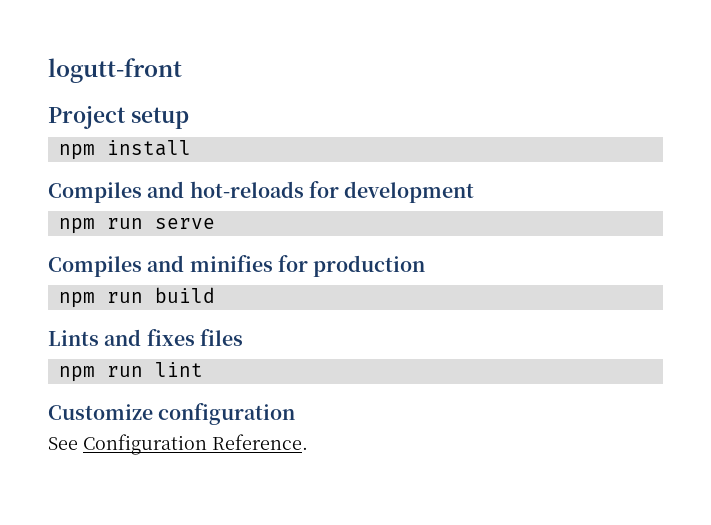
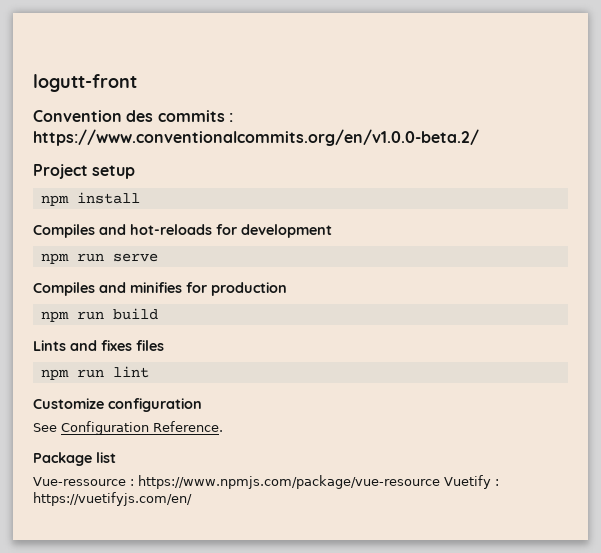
(182, 70) none -> [33,110,233,122] [33,129,479,146] // Convention des commits : https://www.conventionalcommits.org/en/v1.0.0-beta.2/
(308, 442) none -> [33,452,116,466] [33,475,499,489] [33,492,192,506] // Package list // Vue-ressource : https://www.npmjs.com/package/vue-resource Vuetify : https://vuetifyjs.com/en/

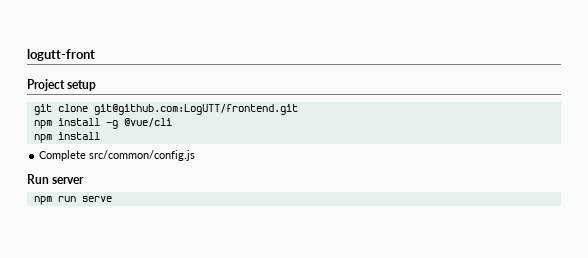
[33,110,233,122] [33,129,479,146] [33,164,136,179] [40,192,140,206] [33,224,332,238] [40,253,158,264] [33,282,287,296] [40,308,158,322] [33,340,164,351] [40,366,149,380] [33,398,202,412] [33,421,223,435] [33,452,116,466] [33,475,499,489] [33,492,192,506] Convention des commits : https://www.conventionalcommits.org/en/v1.0.0-beta.2/ // Project setup // npm install // Compiles and hot-reloads for development // npm run serve // Compiles and minifies for production // npm run build // Lints and fixes files // npm run lint // Customize configuration // See Configuration Reference. // Package list // Vue-ressource : https://www.npmjs.com/package/vue-resource Vuetify : https://vuetifyjs.com/en/ -> [27,79,97,91] [33,104,298,115] [33,118,172,129] [33,132,100,143] [39,150,196,161] [27,174,85,184] [33,196,112,205] Project setup // git clone git@github.com:LogUTT/frontend.git // npm install -g @vue/cli // npm install // Complete src/common/config.js // Run server // npm run serve

